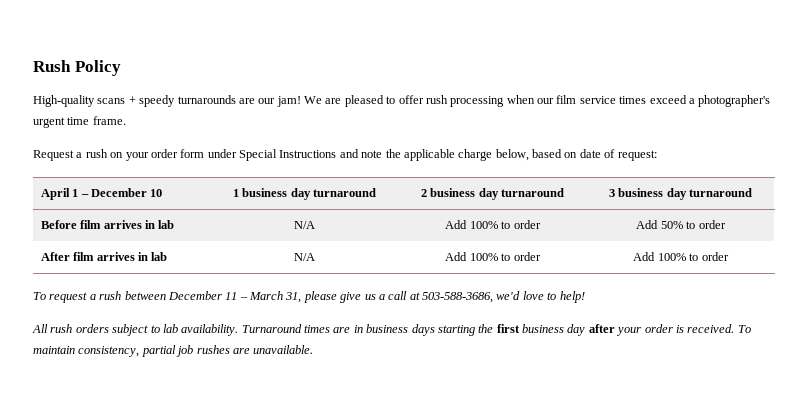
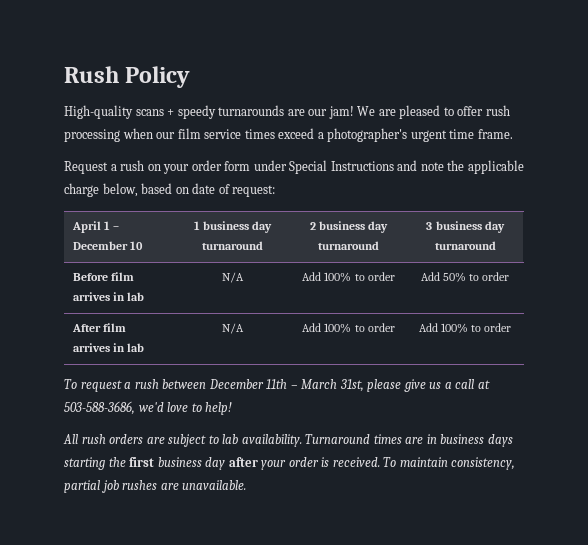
[225,292,238,300] 11 -> [266,379,288,389] 11th
[285,292,302,303] 31, -> [339,379,364,392] 31st,
(109, 328) none -> [146,437,165,444] are

